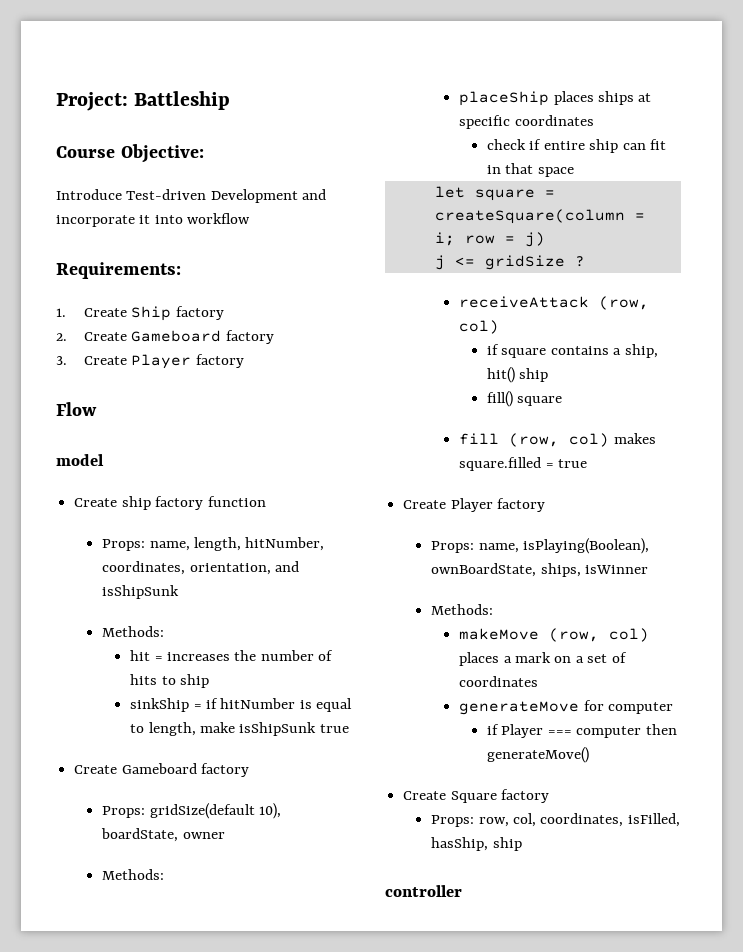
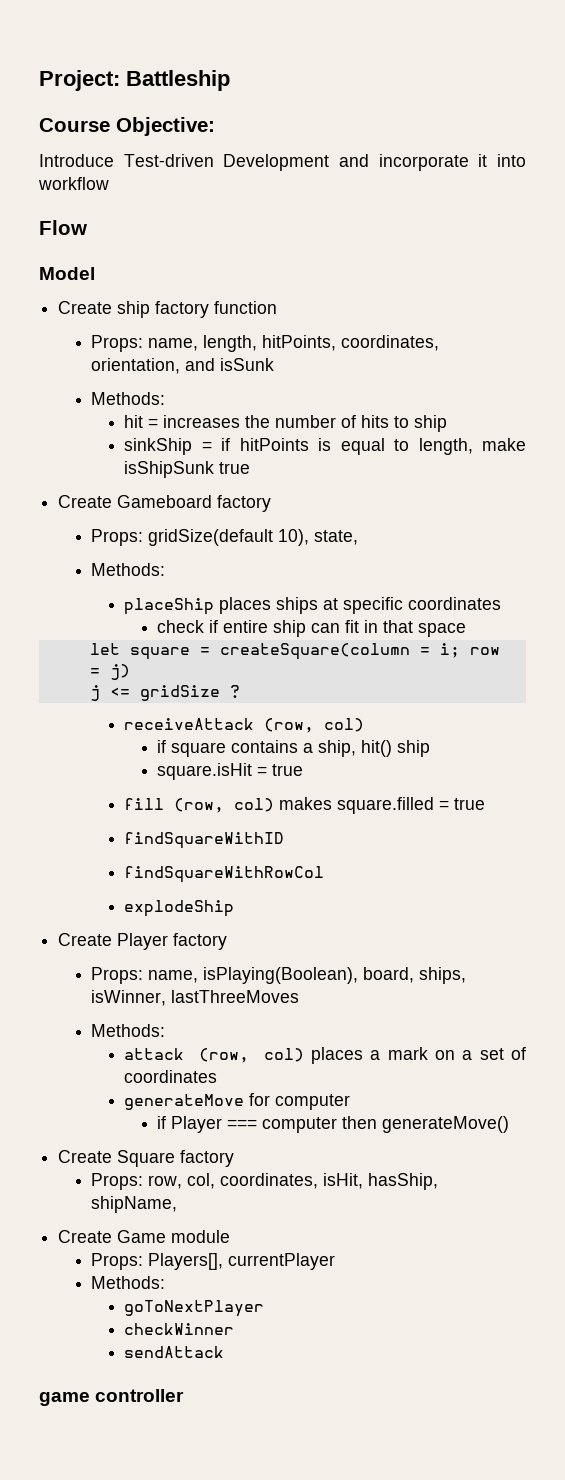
[56,262,181,279] [56,306,224,321] [56,330,274,344] [56,354,244,369] // Requirements: // 1. Create Ship factory // 2. Create Gameboard factory // 3. Create Player factory -> (109, 183) none
[56,454,104,466] model -> [39,267,95,280] Model
[245,537,325,551] hitNumber, -> [262,335,337,351] hitPoints,
[102,585,180,599] isShipSunk -> [220,358,275,371] isSunk
[220,698,296,709] hitNumber -> [239,438,309,451] hitPoints
[101,828,225,842] boardState, owner -> [314,530,359,545] state,
[487,391,563,407] fill() square -> [157,763,304,780] square.isHit = true
(587, 463) none -> [124,832,285,849] [124,866,325,883] [124,900,235,917] // findSquareWithID // findSquareWithRowCol // explodeShip
[431,563,649,577] [431,604,494,615] [459,628,540,640] ownBoardState, ships, isWinner // Methods: // makeMove -> [363,967,467,984] [91,990,300,1006] [91,1024,166,1037] [124,1048,185,1060] board, ships, isWinner, lastThreeMoves // Methods: // attack
[627,813,680,827] [431,837,522,851] isFilled, hasShip, ship // -> [323,1173,439,1190] [91,1196,178,1213] [58,1230,231,1243] [91,1253,336,1270] [91,1276,166,1289] [124,1300,265,1317] [124,1323,235,1335] [124,1346,225,1358] [39,1392,90,1406] isHit, hasShip, shipName, // Create Game module // Props: Players[], currentPlayer // Methods: // goToNextPlayer // checkWinner // sendAttack // game

